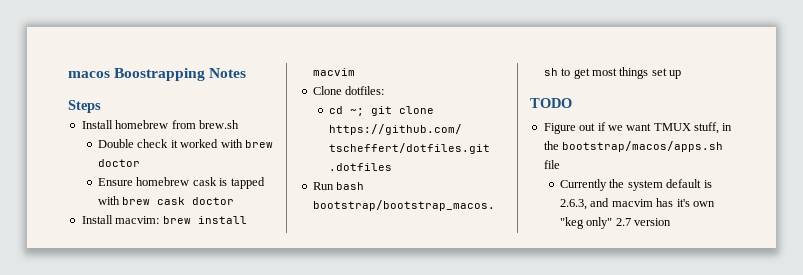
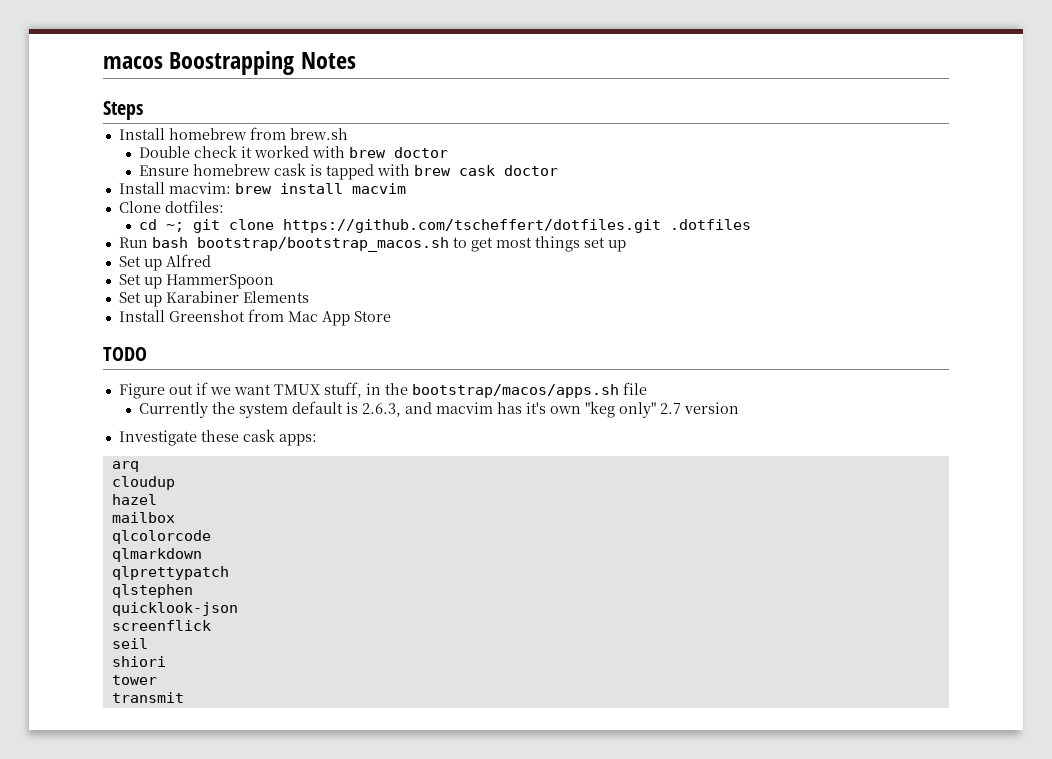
(681, 74) none -> [118,254,211,271] [118,274,274,289] [118,291,309,307] [118,309,391,326] // Set up Alfred // Set up HammerSpoon // Set up Karabiner Elements // Install Greenshot from Mac App Store
(672, 222) none -> [118,429,317,446] [111,461,139,472] [111,476,175,490] [111,494,157,505] [111,512,175,523] [111,530,211,544] [111,548,202,562] [111,566,229,580] [111,584,193,598] [111,602,238,616] [111,620,211,631] [111,638,148,649] [111,656,166,667] [111,675,157,685] [111,692,184,703] // Investigate these cask apps: // arq // cloudup // hazel // mailbox // qlcolorcode // qlmarkdown // qlprettypatch // qlstephen // quicklook-json // screenflick // seil // shiori // tower // transmit

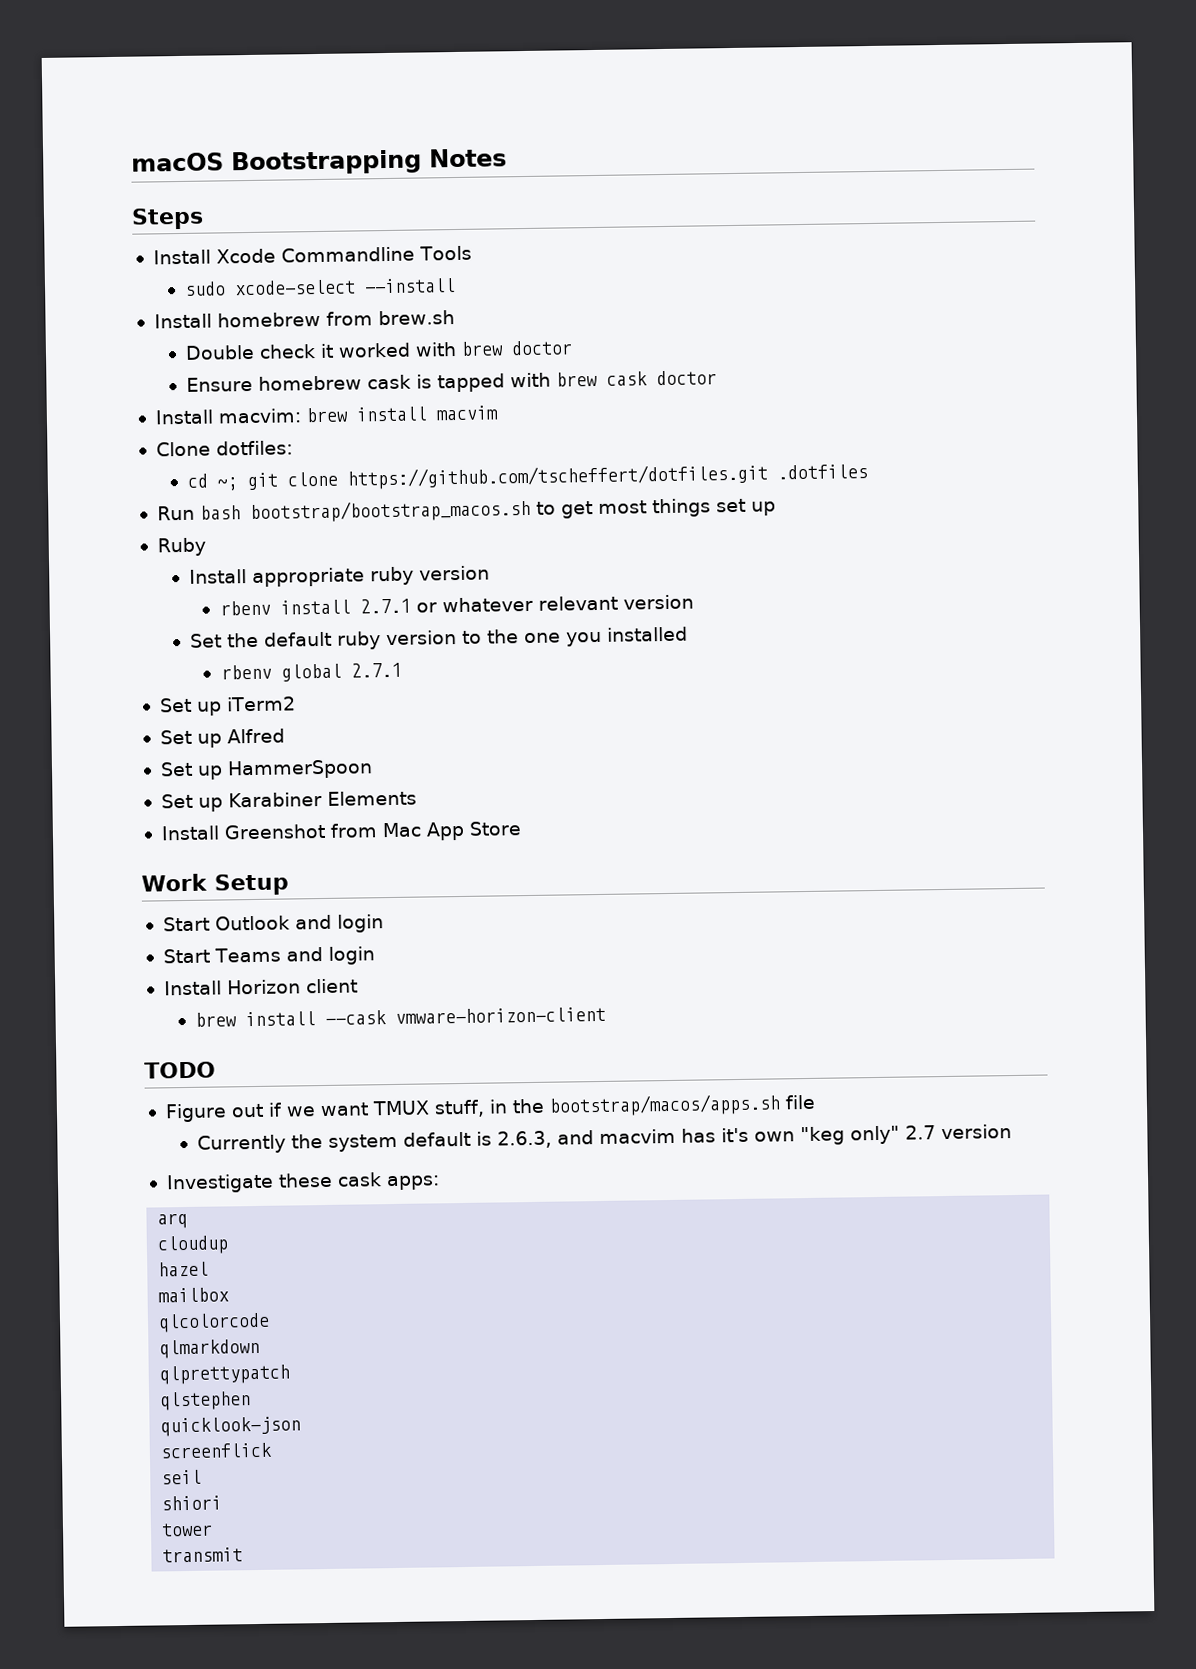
[103,51,295,75] macos Boostrapping -> [131,149,422,176] macOS Bootstrapping
(143, 110) none -> [152,245,472,265] [183,278,456,296] // Install Xcode Commandline Tools // sudo xcode-select --install
(626, 246) none -> [156,537,206,557] [188,565,490,587] [219,594,694,616] [189,626,688,650] [220,662,402,682] [158,696,296,716] // Ruby // Install appropriate ruby version // rbenv install 2.7.1 or whatever relevant version // Set the default ruby version to the one you installed // rbenv global 2.7.1 // Set up iTerm2
(391, 316) none -> [141,873,289,896] [162,914,384,933] [162,946,375,965] [163,978,358,996] [194,1006,606,1027] // Work Setup // Start Outlook and login // Start Teams and login // Install Horizon client // brew install --cask vmware-horizon-client

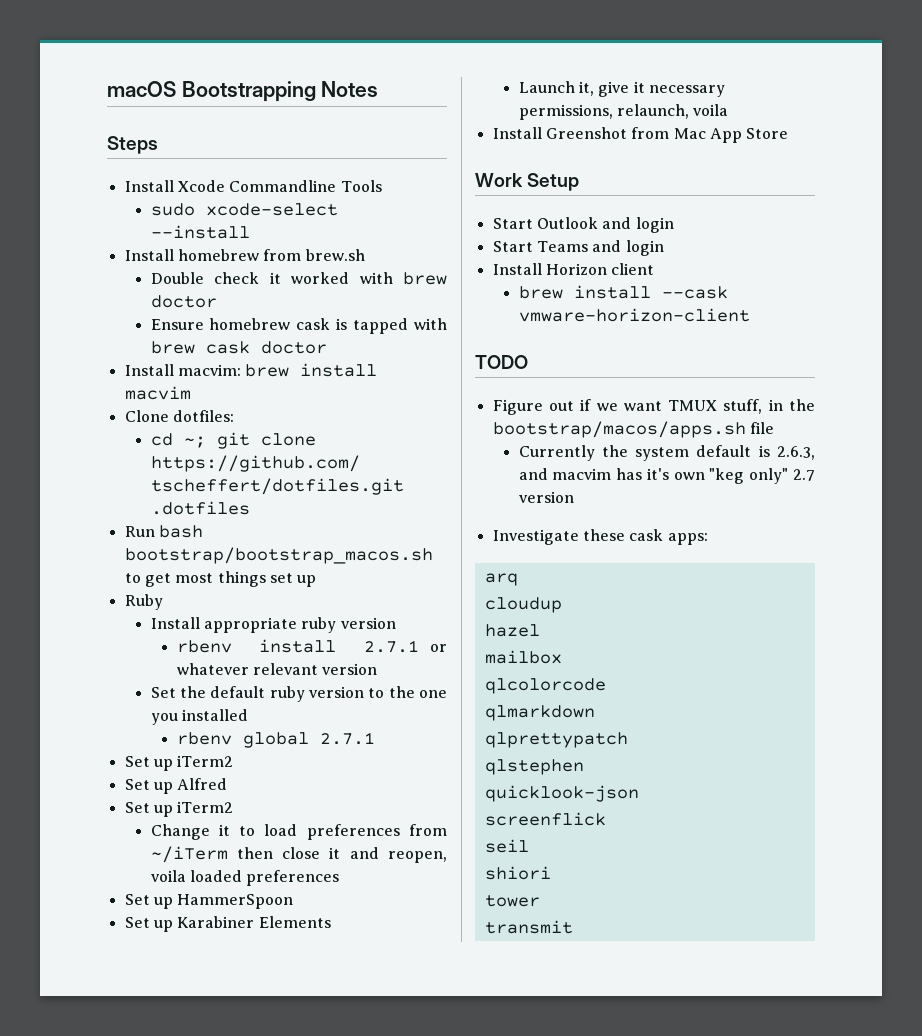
(285, 736) none -> [124,801,234,817] [150,824,447,840] [150,846,447,863] [150,870,340,886] // Set up iTerm2 // Change it to load preferences from ~/iTerm then close it and reopen, voila loaded preferences
(417, 798) none -> [518,81,725,97] [518,104,729,120] // Launch it, give it necessary permissions, relaunch, voila

